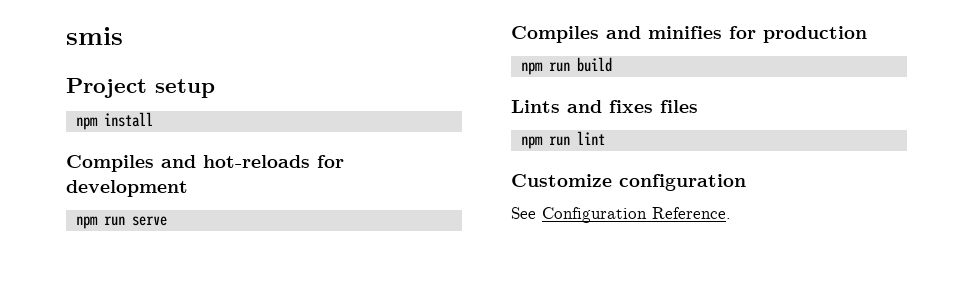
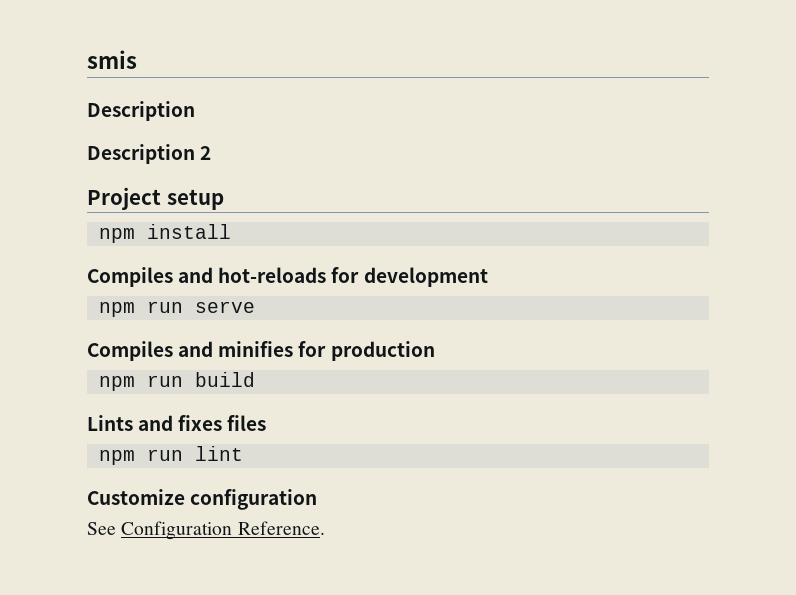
(123, 36) none -> [87,101,195,121] [87,144,212,164] // Description // Description 2

